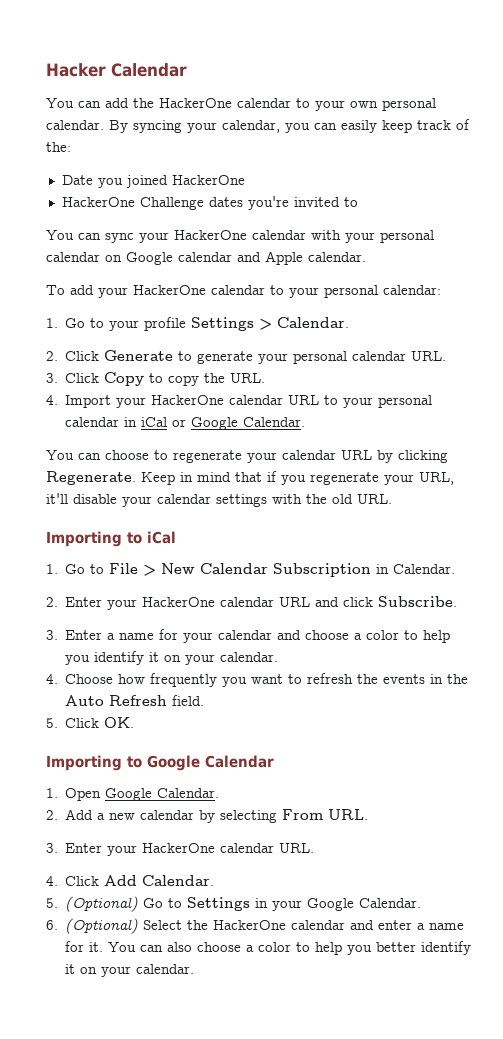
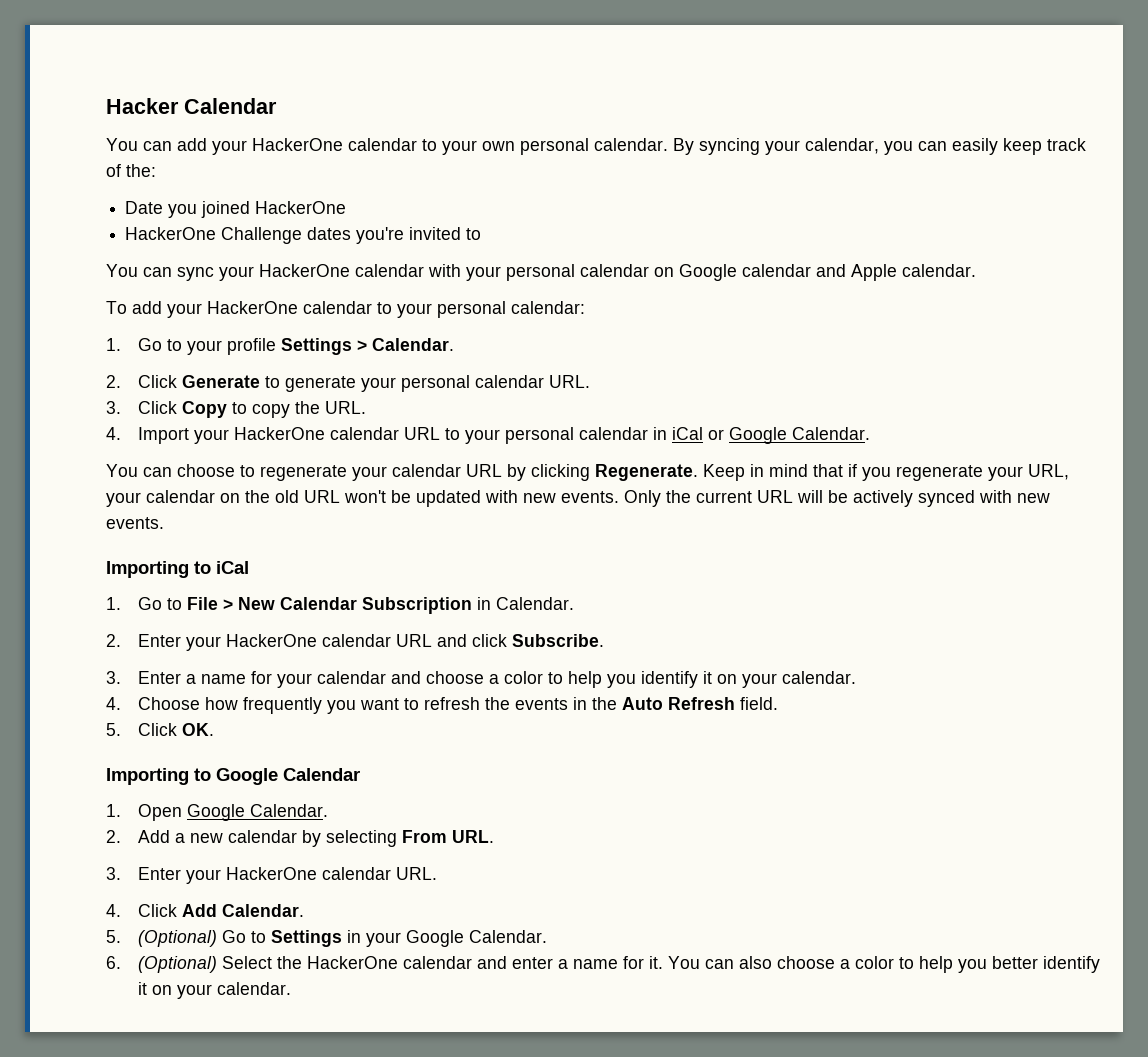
[133,98,154,108] the -> [212,140,247,155] your
[46,493,392,507] it'll disable your calendar settings with the old URL. -> [106,490,1050,507] [106,517,164,529] your calendar on the old URL won't be updated with new events. Only the current URL will be actively synced with new events.

